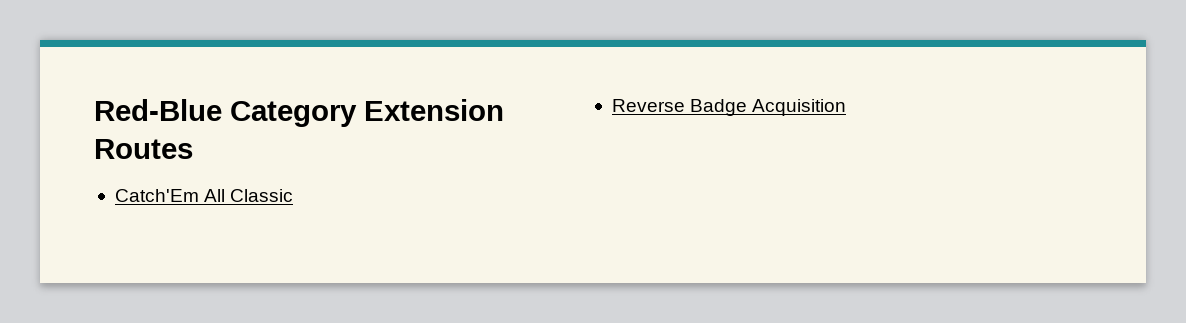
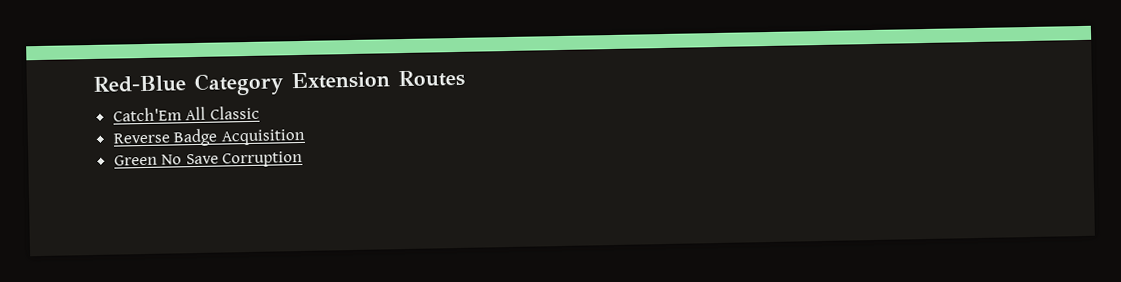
(847, 107) none -> [113,150,304,168] // Green No Save Corruption

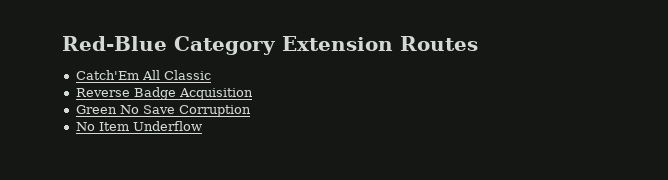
(304, 159) none -> [75,121,202,131] // No Item Underflow

